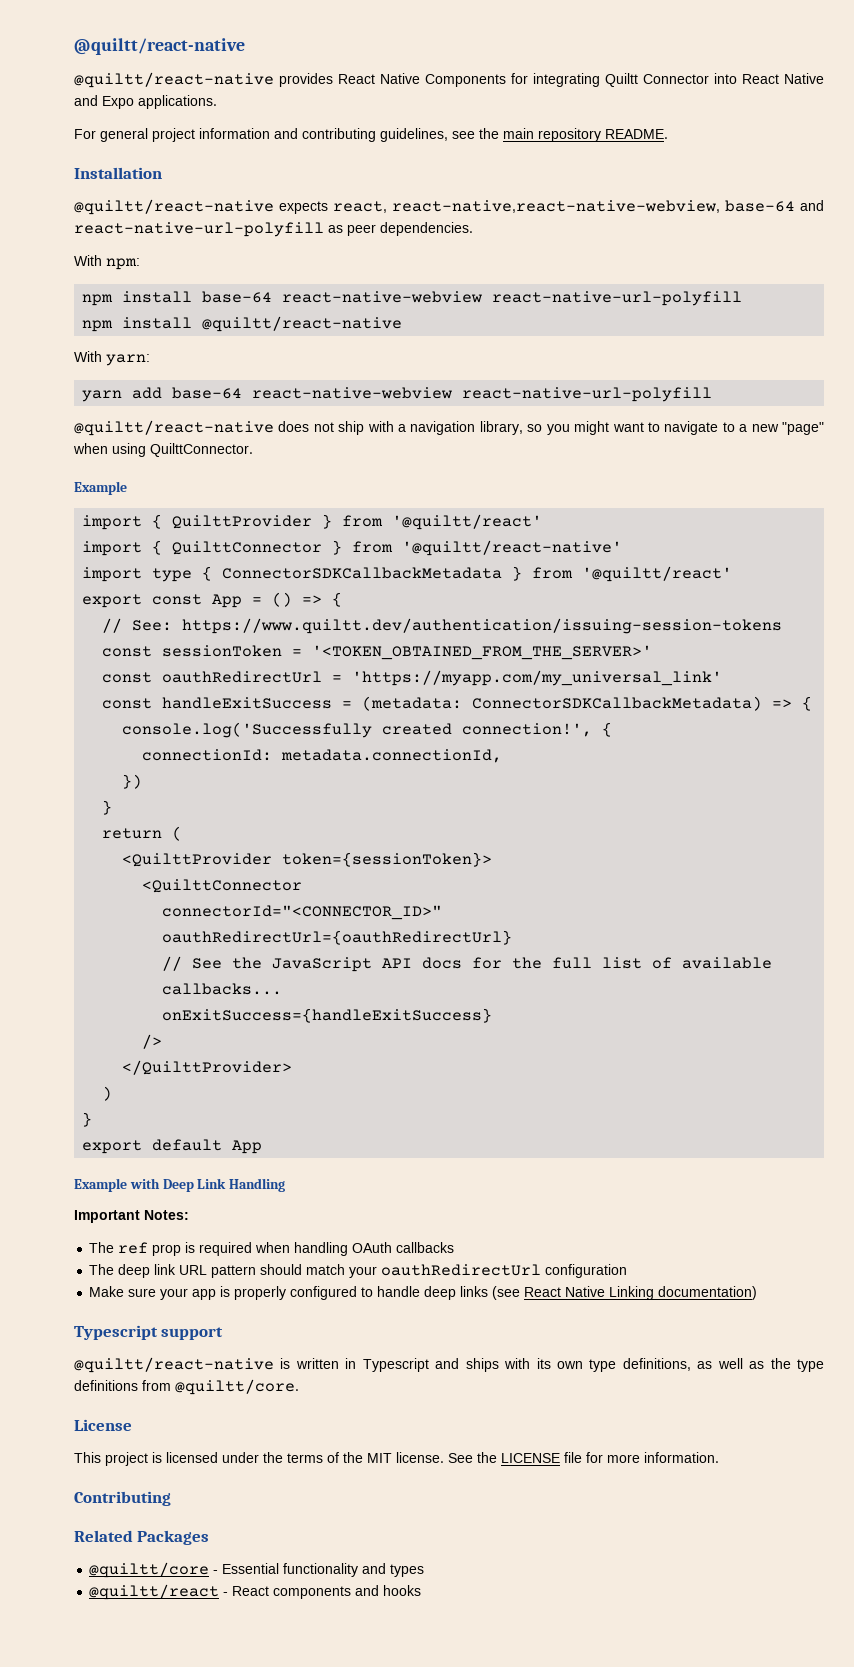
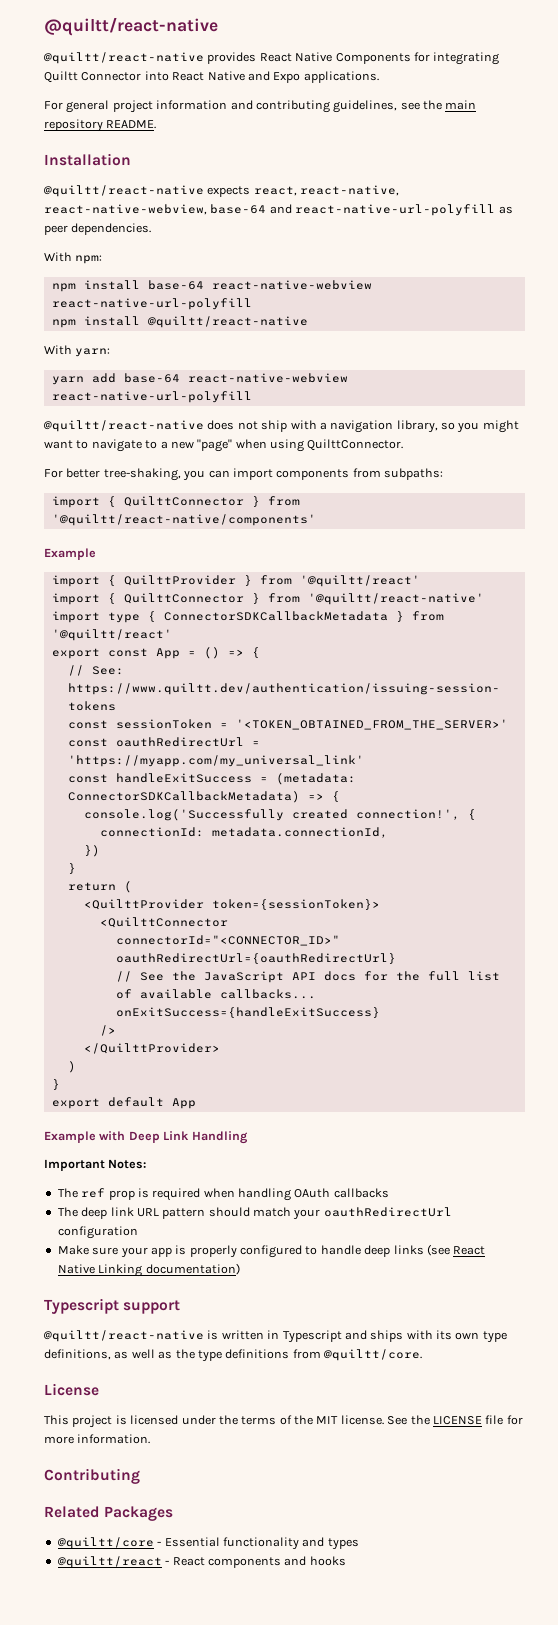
[392,200,720,213] react-native,react-native-webview, -> [300,185,400,196] [44,204,207,215] react-native, react-native-webview,
(253, 450) none -> [44,468,443,481] [51,496,300,508] [51,514,316,526] // For better tree-shaking, you can import components from subpaths: // import { QuilttConnector } from '@quiltt/react-native/components'

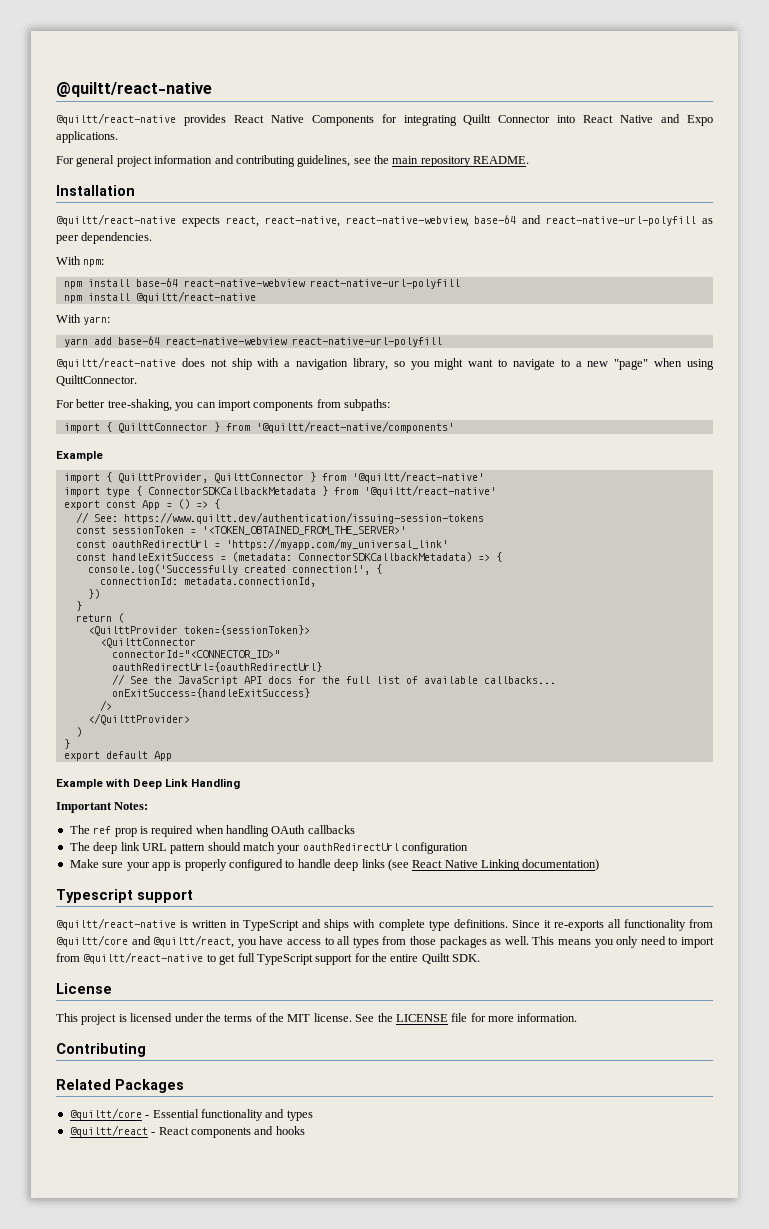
[123,575,420,587] [51,593,116,605] QuilttProvider } from '@quiltt/react' // import { -> [117,473,208,483] QuilttProvider,
[51,629,172,641] '@quiltt/react' -> [363,485,496,497] '@quiltt/react-native'
[282,1330,342,1343] Typescript -> [243,920,300,931] TypeScript
[436,1330,507,1343] [44,1349,422,1362] its own type definitions, as well as the type definitions from @quiltt/core. -> [378,919,713,931] [56,935,715,948] [56,952,481,965] complete type definitions. Since it re-exports all functionality from @quiltt/core and @quiltt/react, you have access to all types from those packages as well. This means you only need to import from @quiltt/react-native to get full TypeScript support for the entire Quiltt SDK.

